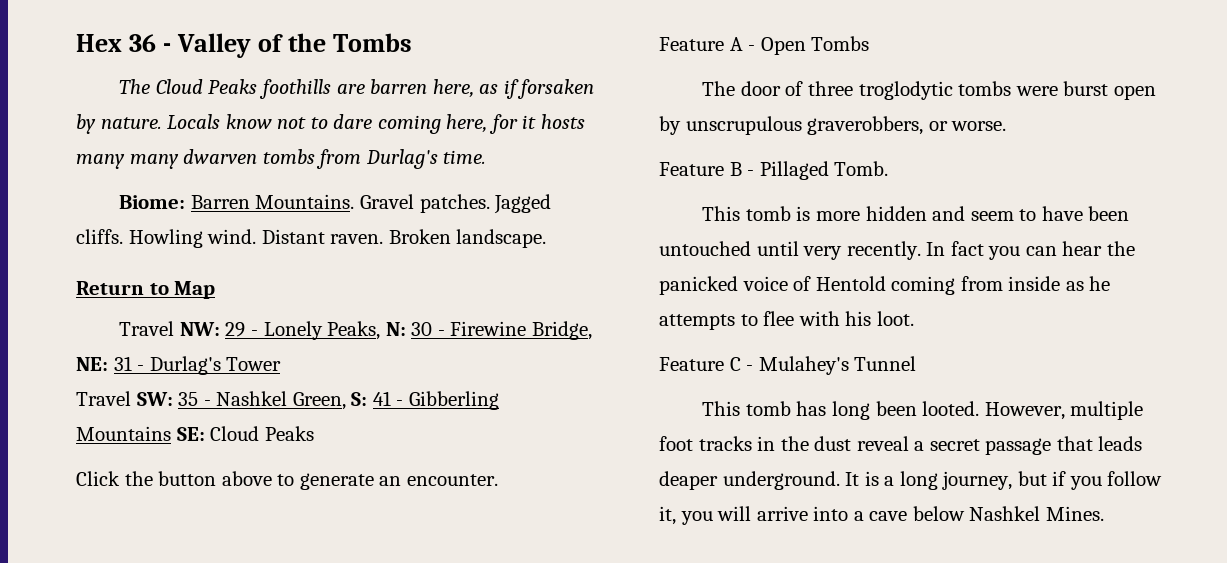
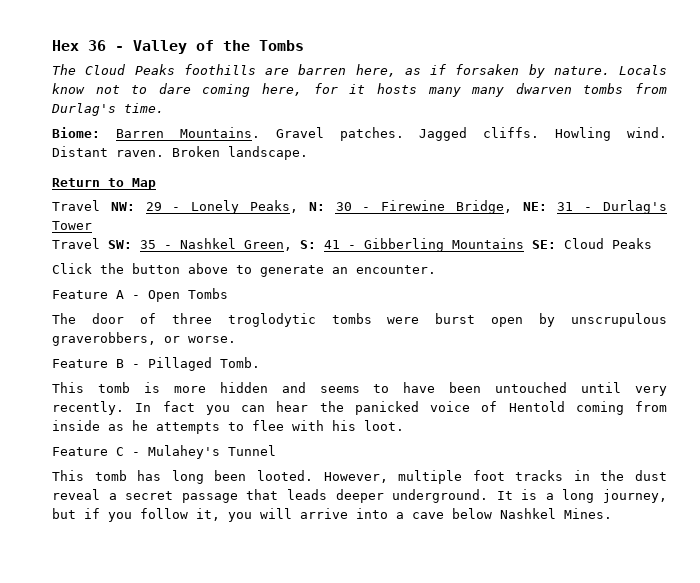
[970,211,1014,221] seem -> [319,386,360,393] seems
[659,471,718,490] deaper -> [335,489,384,503] deeper

